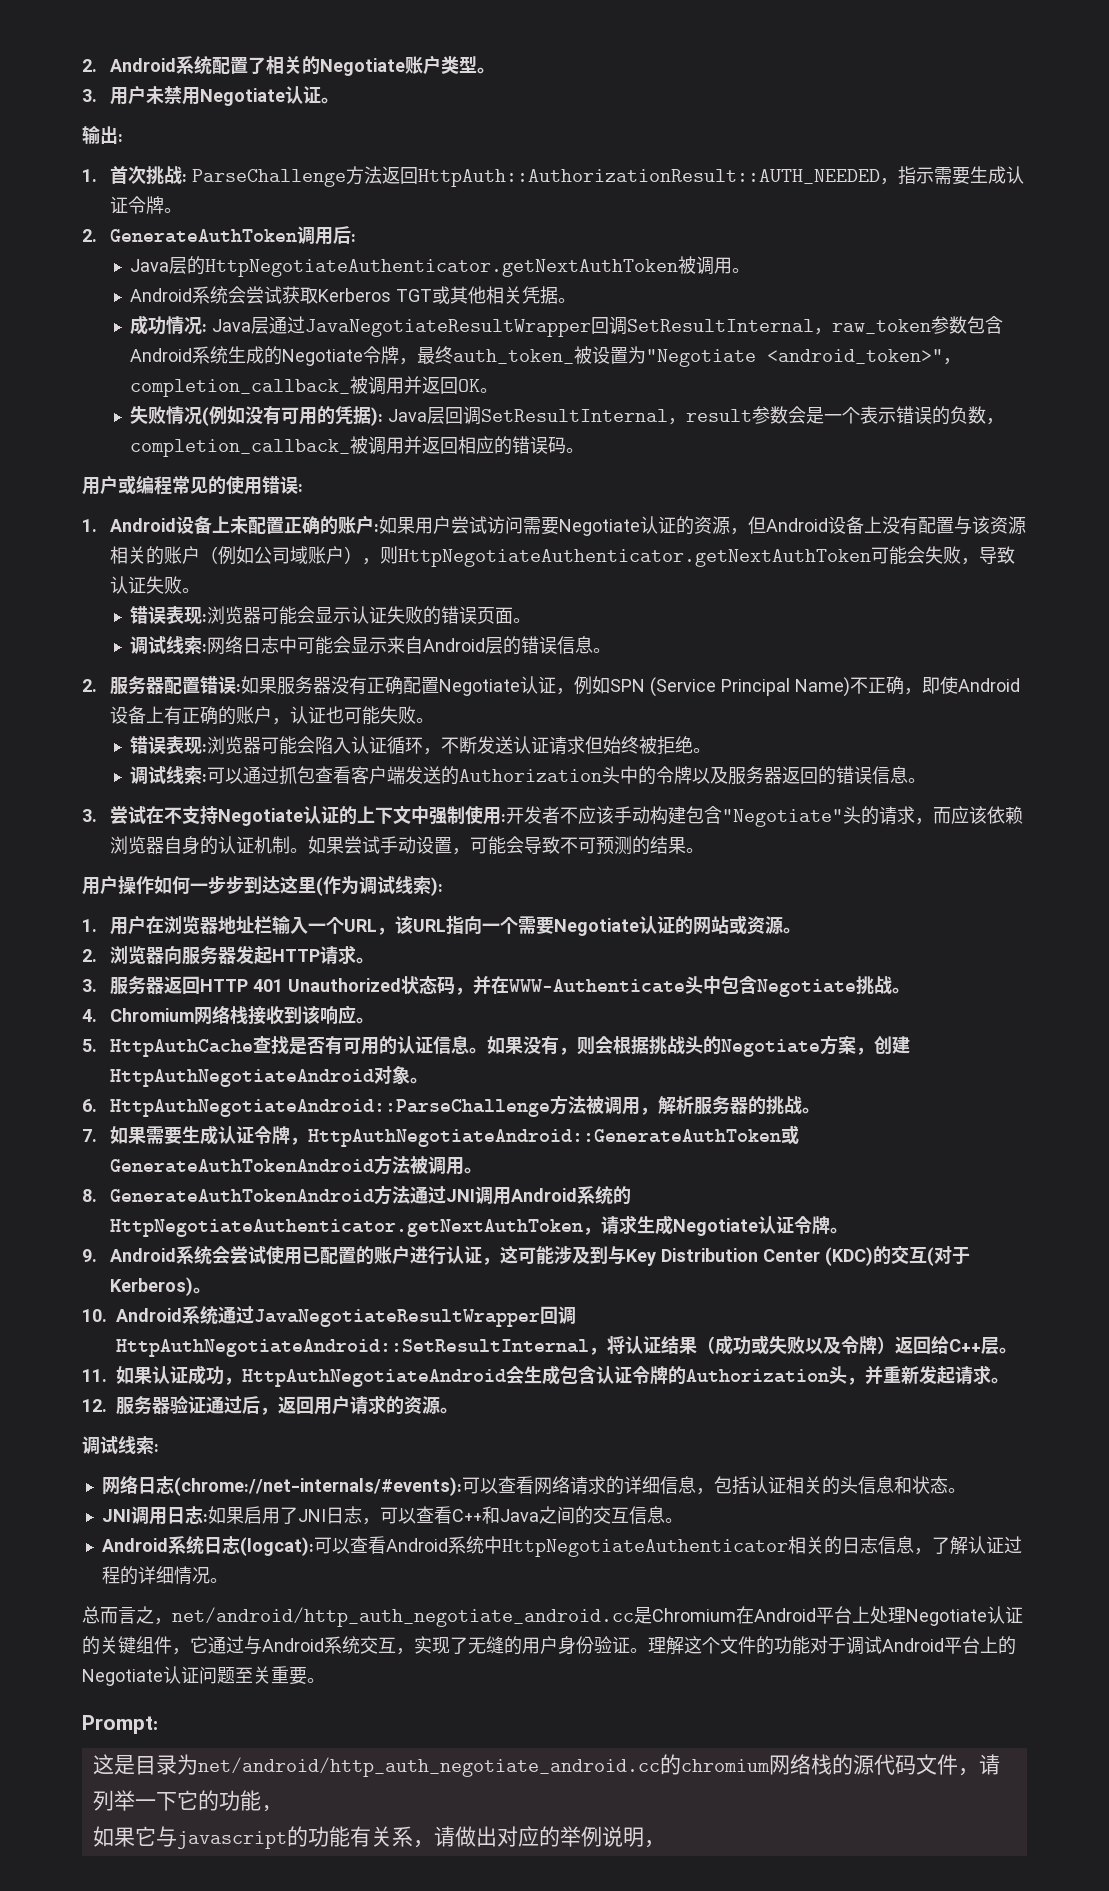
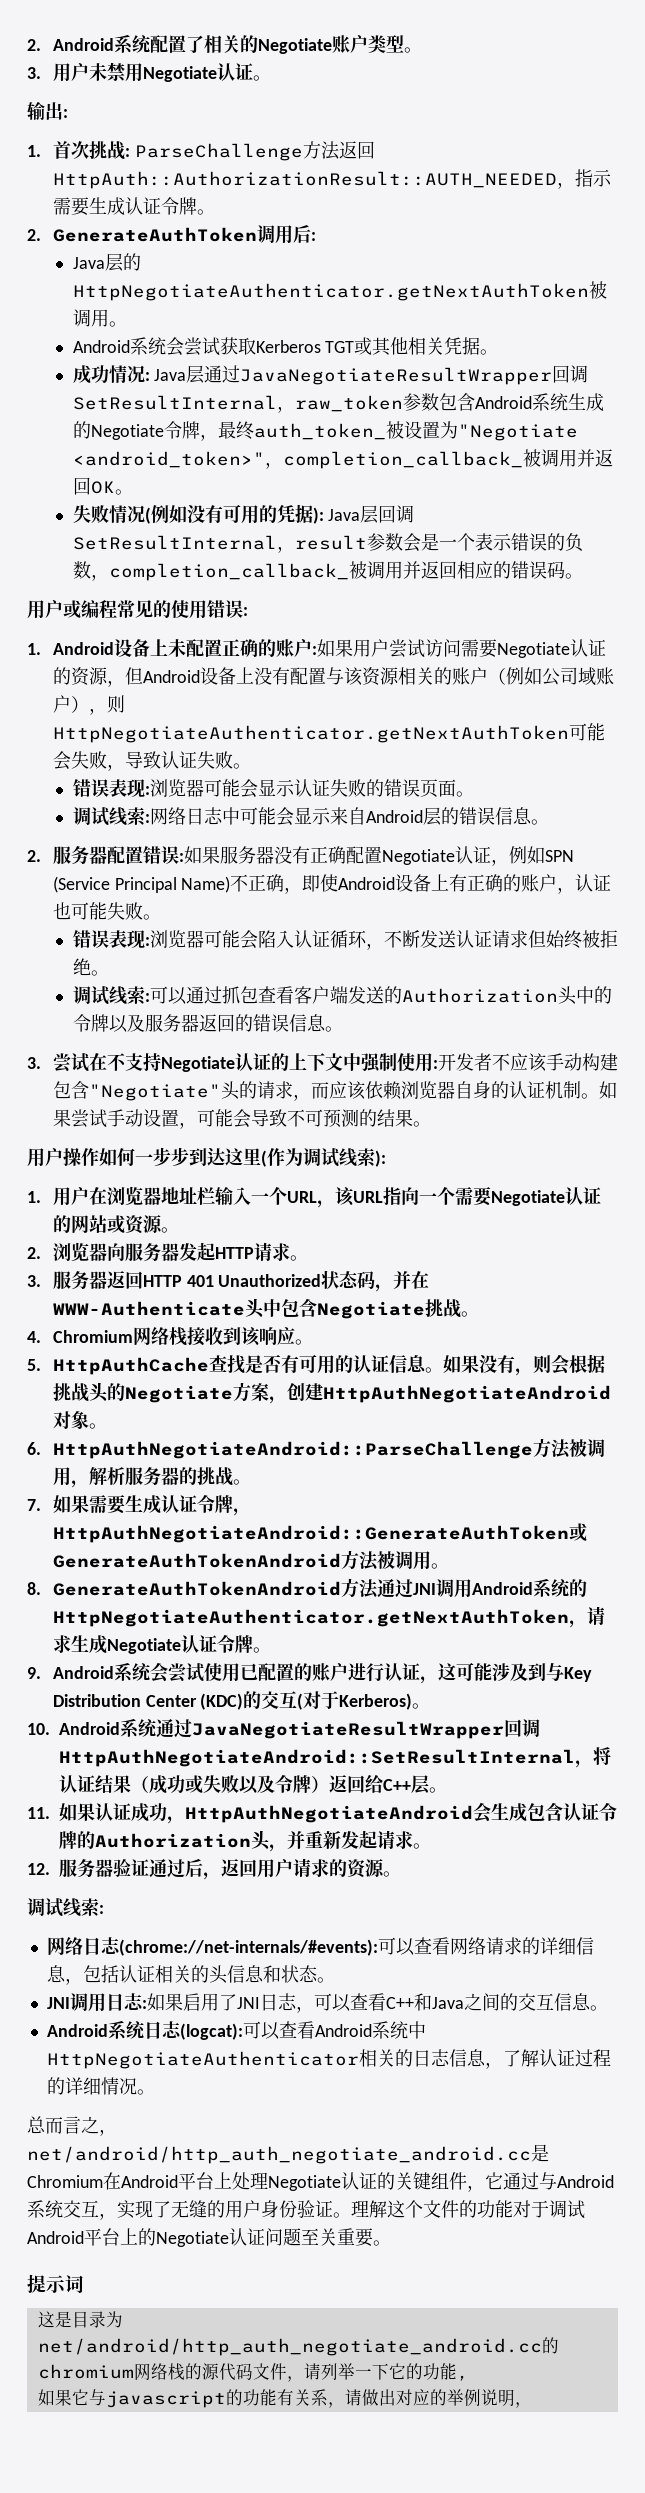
[82,1715,158,1734] Prompt: -> [27,2274,84,2293] 提示词

